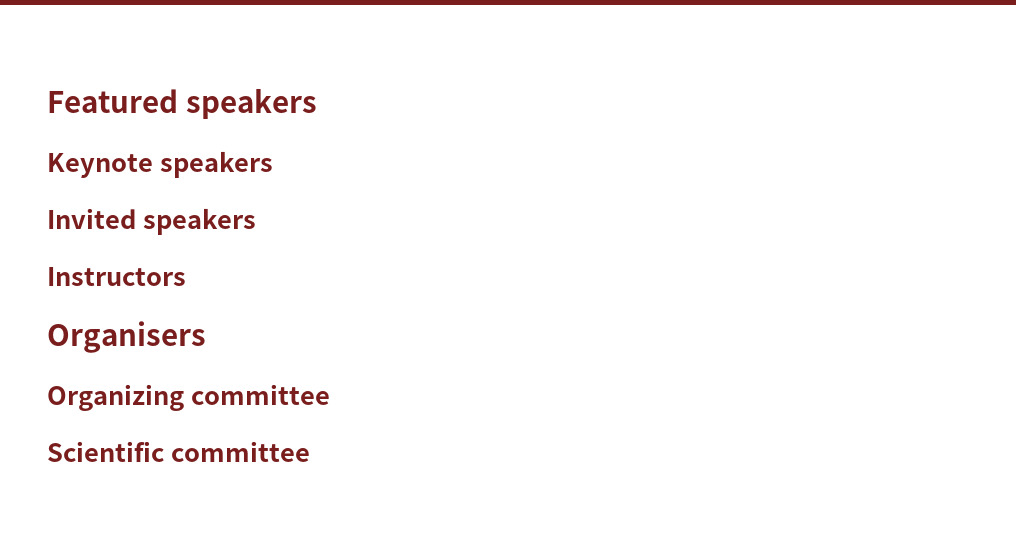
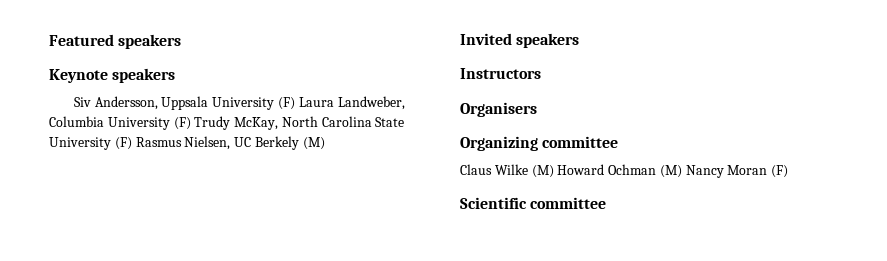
(273, 164) none -> [73,96,405,110] [49,116,405,130] [49,136,325,150] // Siv Andersson, Uppsala University (F) Laura Landweber, Columbia University (F) Trudy McKay, North Carolina State University (F) Rasmus Nielsen, UC Berkely (M)
(330, 394) none -> [460,164,789,178] // Claus Wilke (M) Howard Ochman (M) Nancy Moran (F)

